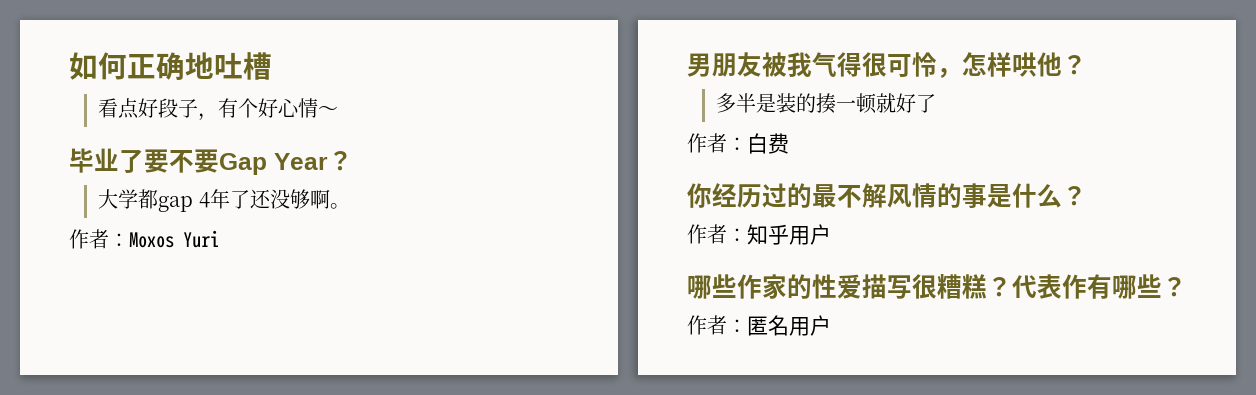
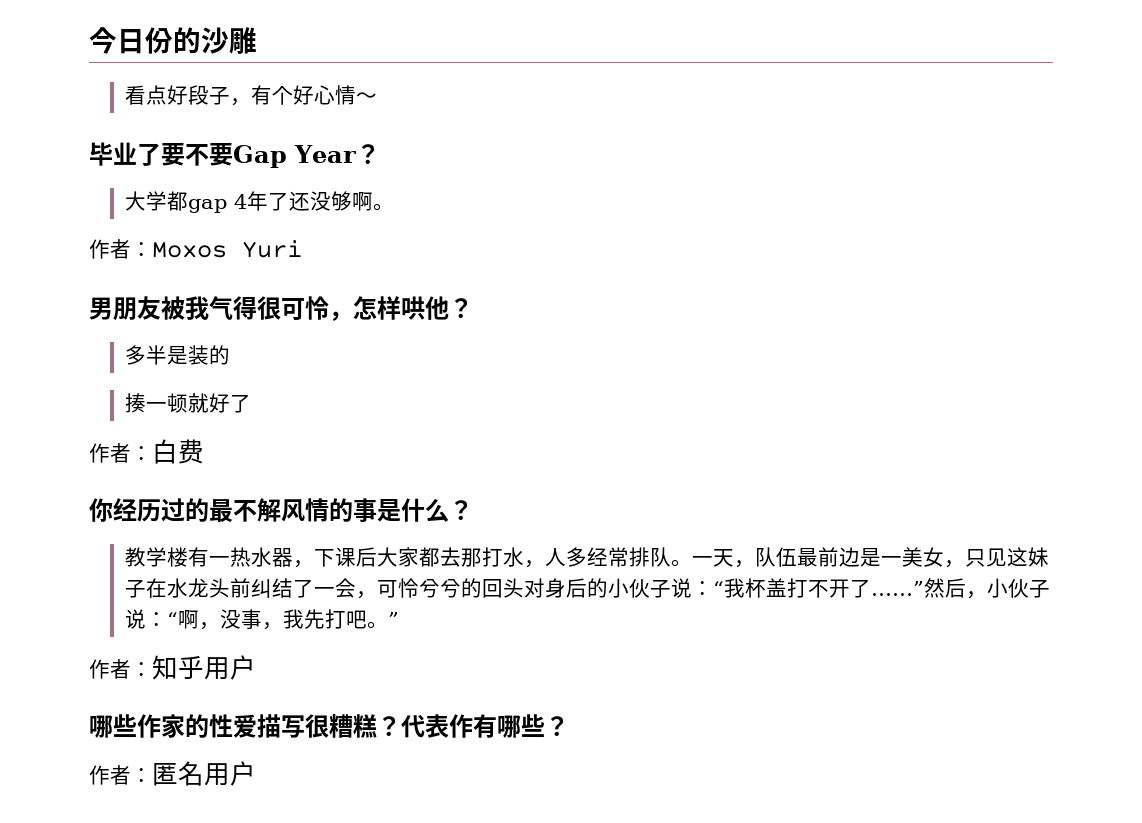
[69,52,272,80] 如何正确地吐槽 -> [89,27,257,54] 今日份的沙雕
(817, 103) none -> (230, 355) //
(1087, 196) none -> [124,547,1049,568] [124,578,1050,599] [124,609,399,630] // 教学楼有一热水器，下课后大家都去那打水，人多经常排队。一天，队伍最前边是一美女，只见这妹子在水龙头前纠结了一会，可怜兮兮的回头对身后的小伙子说：“我杯盖打不开了……”然后，小伙子说：“啊，没事，我先打吧。”

